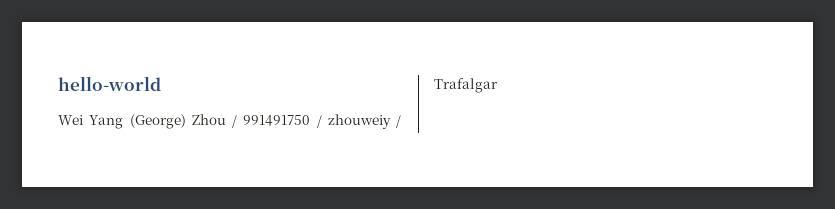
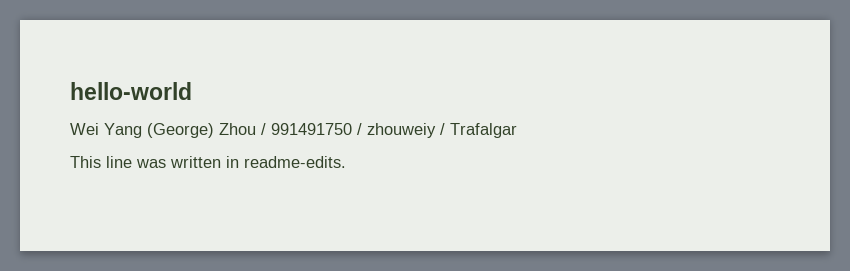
(498, 85) none -> [70,156,346,168] // This line was written in readme-edits.

